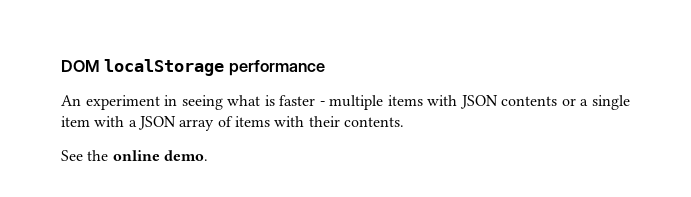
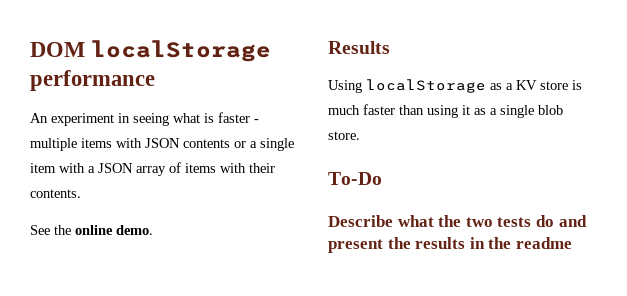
(208, 155) none -> [328,41,390,54] [328,79,582,93] [328,104,563,118] [328,131,360,140] [328,172,382,185] [328,215,587,227] [328,237,572,253] // Results // Using localStorage as a KV store is much faster than using it as a single blob store. // To-Do // Describe what the two tests do and present the results in the readme

